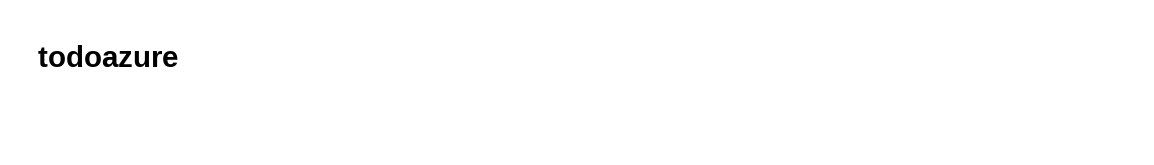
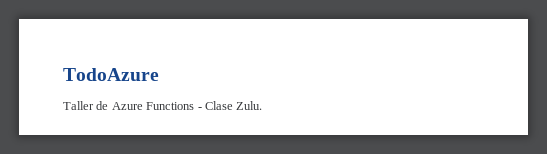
[38,45,178,67] todoazure -> [63,68,159,81] [63,101,263,110] TodoAzure // Taller de Azure Functions - Clase Zulu.

